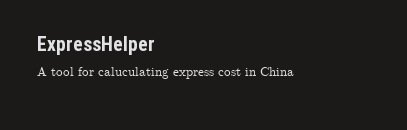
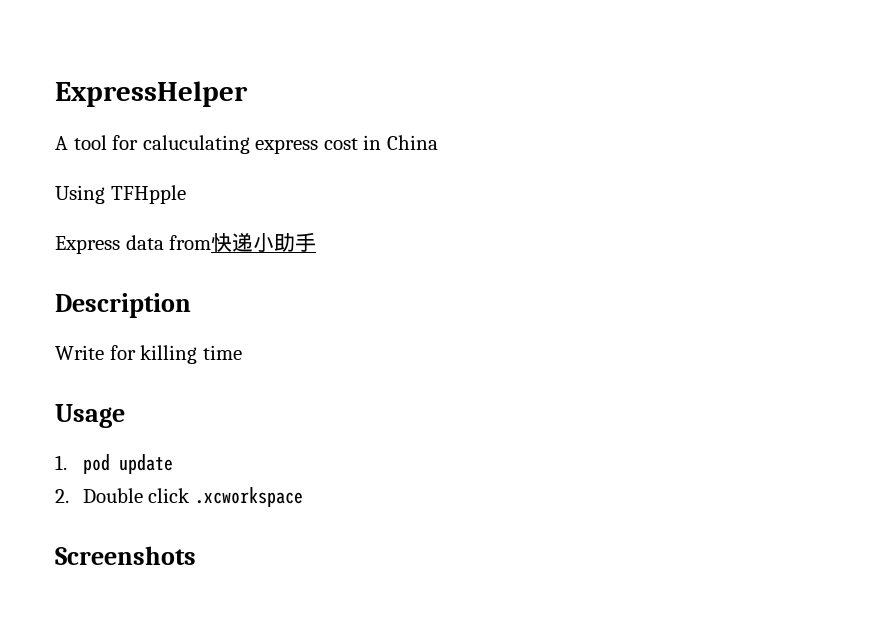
(294, 71) none -> [55,185,186,204] [55,232,317,254] [55,293,191,318] [55,345,242,364] [55,404,125,428] [55,454,173,474] [55,487,303,507] [55,546,196,565] // Using TFHpple // Express data from快递小助手 // Description // Write for killing time // Usage // 1. pod update // 2. Double click .xcworkspace // Screenshots

